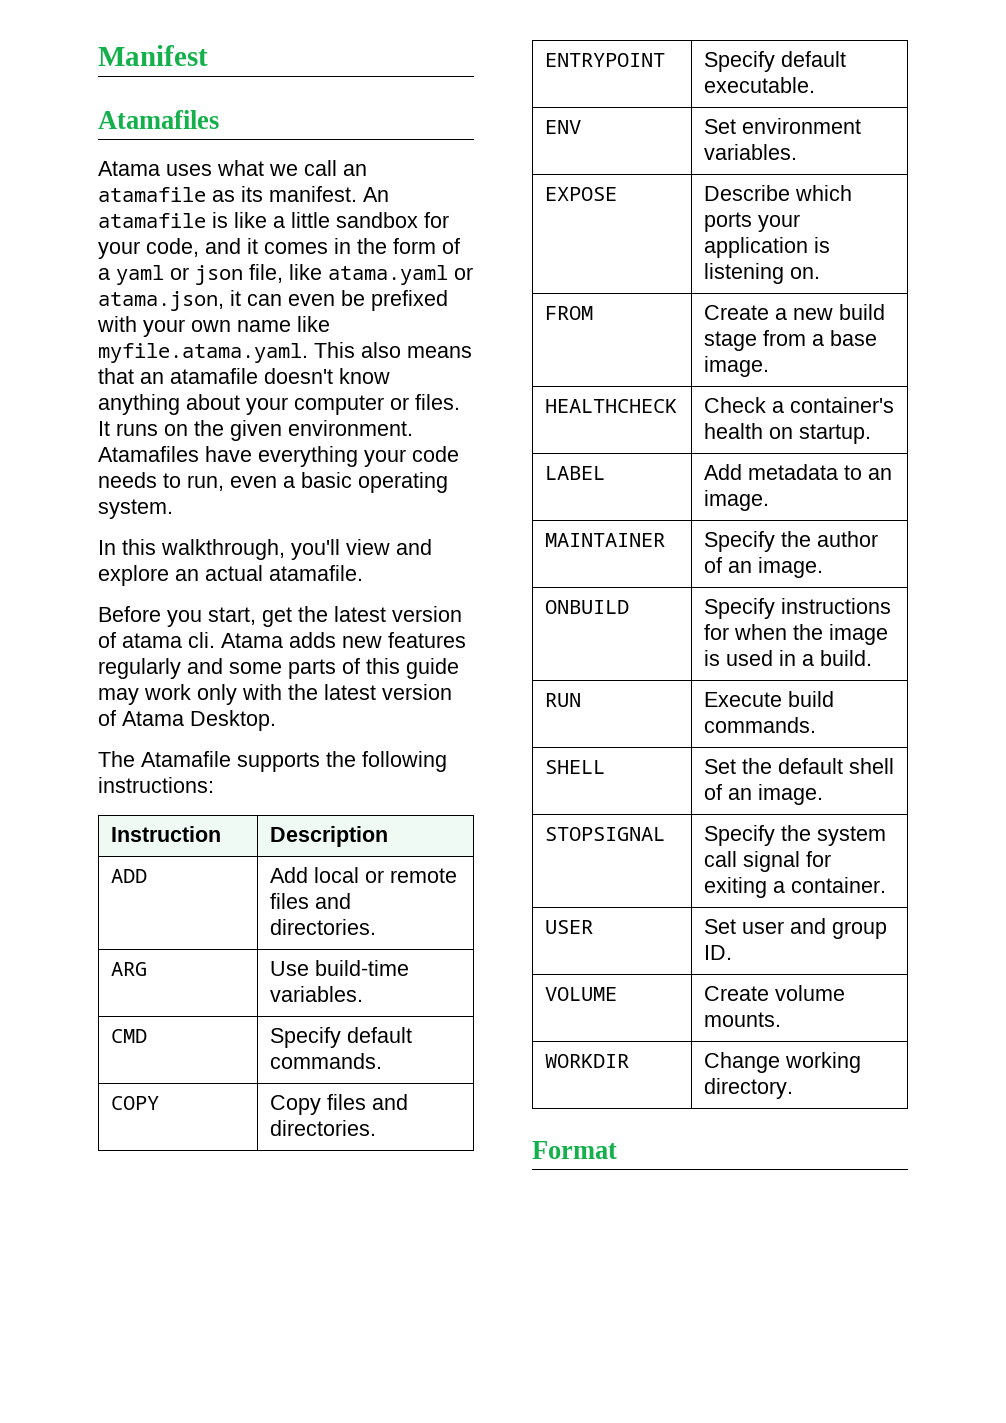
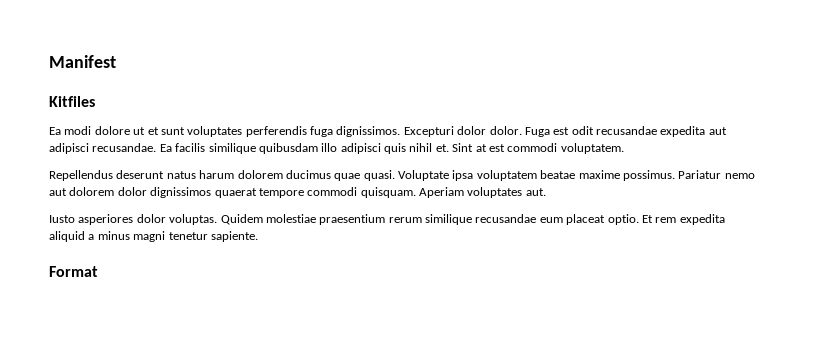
[98,110,219,129] [98,160,367,176] [98,186,389,202] [98,212,449,228] [98,238,460,259] [98,264,473,285] [98,290,448,311] [97,316,330,337] [98,342,472,363] [98,368,390,384] [98,394,460,415] [98,420,413,441] [98,446,459,467] [98,472,448,493] [98,499,173,519] [98,539,432,560] [98,565,363,586] [98,606,462,627] [98,632,466,648] [98,658,459,679] [98,684,452,705] [98,710,276,731] [98,751,447,772] [98,777,214,793] [111,826,222,842] [270,826,389,847] [111,869,148,883] [270,867,458,883] [270,893,352,909] [270,919,377,935] [111,962,148,976] [270,960,410,976] [270,986,364,1002] [111,1029,148,1043] [270,1027,413,1048] [270,1053,383,1069] [111,1096,160,1110] [270,1094,409,1115] [270,1120,377,1136] [545,53,666,67] [704,51,847,72] [704,77,816,93] [545,120,582,134] [704,118,862,134] [704,144,798,160] [545,187,618,201] [704,185,853,201] [704,212,801,232] [704,237,831,258] [704,263,821,284] [545,306,594,320] [704,304,886,320] [704,330,878,351] [704,356,770,377] [545,399,678,413] [704,397,895,413] [704,423,872,444] [545,466,606,480] [704,464,893,480] [704,490,770,511] [545,533,666,547] [704,531,879,552] [704,557,824,578] [545,600,630,614] [704,598,892,619] [704,624,889,645] [704,650,873,666] [545,693,582,707] [704,691,835,707] [704,717,817,733] [545,760,606,774] [704,758,895,774] [704,784,824,805] [545,827,666,841] [704,825,887,846] [704,851,832,872] [704,877,887,898] [545,920,594,934] [704,918,888,939] [704,945,733,960] [545,987,618,1001] [704,985,846,1001] [704,1012,782,1027] [545,1054,630,1068] [704,1052,862,1073] [704,1078,794,1099] Atamafiles // Atama uses what we call an atamafile as its manifest. An atamafile is like a little sandbox for your code, and it comes in the form of a yaml or json file, like atama.yaml or atama.json, it can even be prefixed with your own name like myfile.atama.yaml. This also means that an atamafile doesn't know anything about your computer or files. It runs on the given environment. Atamafiles have everything your code needs to run, even a basic operating system. // In this walkthrough, you'll view and explore an actual atamafile. // Before you start, get the latest version of atama cli. Atama adds new features regularly and some parts of this guide may work only with the latest version of Atama Desktop. // The Atamafile supports the following instructions: // Instruction | Description // ADD | Add local or remote files and directories. // ARG | Use build-time variables. // CMD | Specify default commands. // COPY | Copy files and directories. // ENTRYPOINT | Specify default executable. // ENV | Set environment variables. // EXPOSE | Describe which ports your application is listening on. // FROM | Create a new build stage from a base image. // HEALTHCHECK | Check a container's health on startup. // LABEL | Add metadata to an image. // MAINTAINER | Specify the author of an image. // ONBUILD | Specify instructions for when the image is used in a build. // RUN | Execute build commands. // SHELL | Set the default shell of an image. // STOPSIGNAL | Specify the system call signal for exiting a container. // USER | Set user and group ID. // VOLUME | Create volume mounts. // WORKDIR | Change working directory. -> [49,96,95,107] [49,126,727,137] [49,143,624,154] [49,170,755,181] [49,187,546,198] [49,214,725,225] [49,231,258,242] Kitfiles // Ea modi dolore ut et sunt voluptates perferendis fuga dignissimos. Excepturi dolor dolor. Fuga est odit recusandae expedita aut adipisci recusandae. Ea facilis similique quibusdam illo adipisci quis nihil et. Sint at est commodi voluptatem. // Repellendus deserunt natus harum dolorem ducimus quae quasi. Voluptate ipsa voluptatem beatae maxime possimus. Pariatur nemo aut dolorem dolor dignissimos quaerat tempore commodi quisquam. Aperiam voluptates aut. // Iusto asperiores dolor voluptas. Quidem molestiae praesentium rerum similique recusandae eum placeat optio. Et rem expedita aliquid a minus magni tenetur sapiente.

